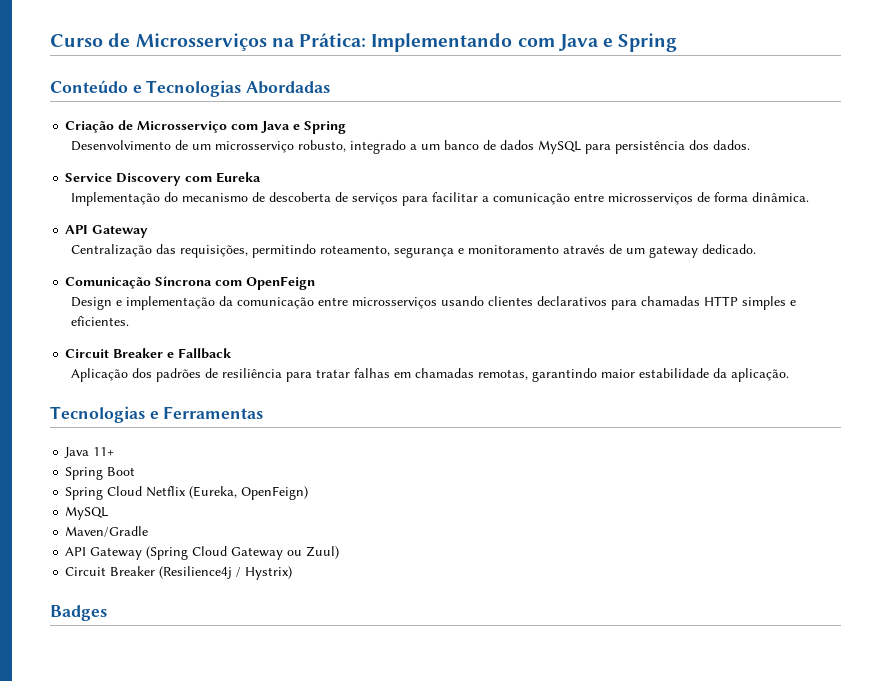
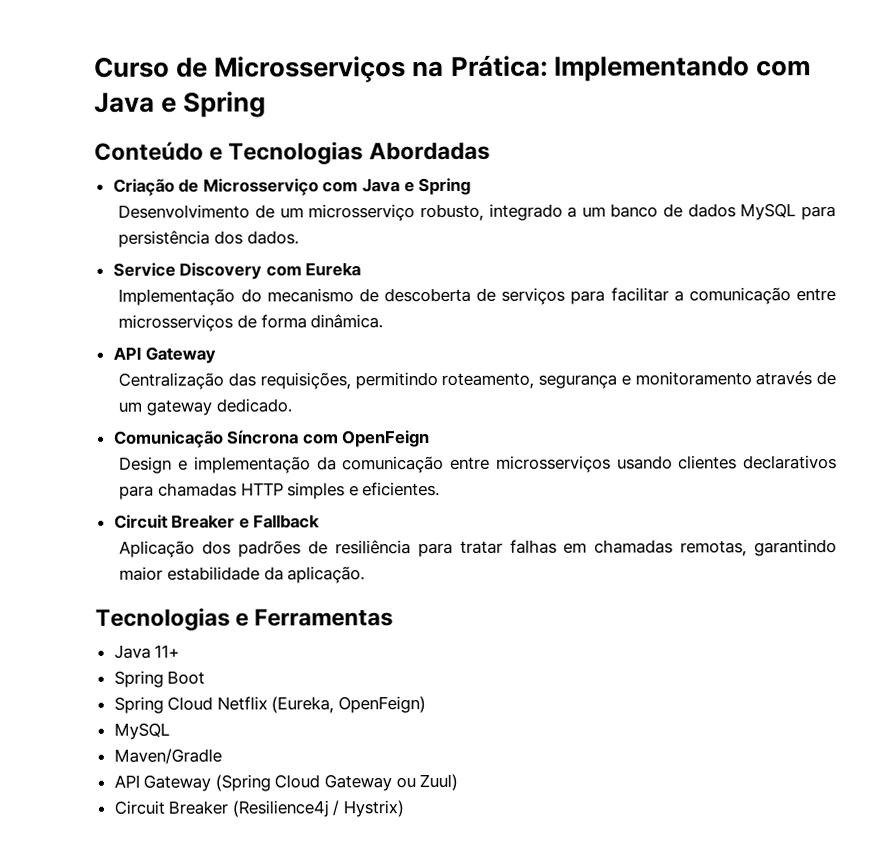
[50,605,107,621] // Badges -> (405, 809) none

